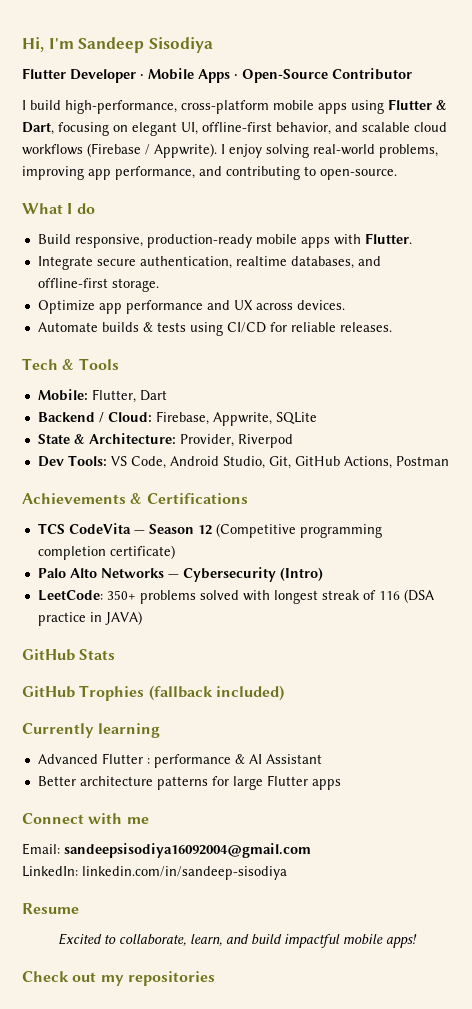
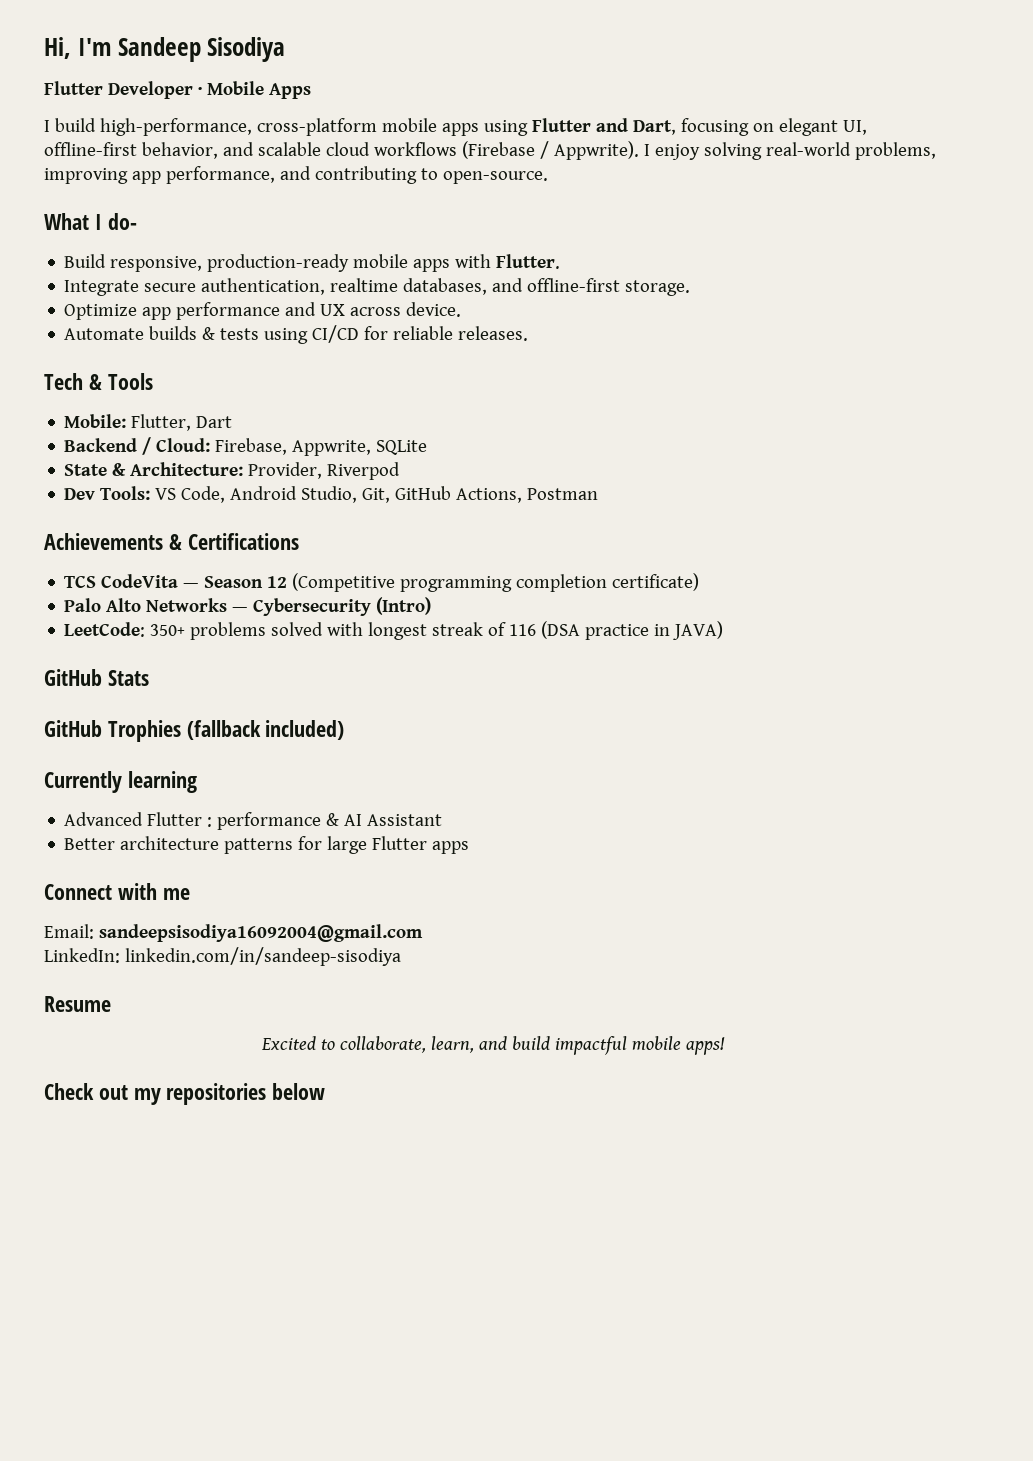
[234,68,412,83] · Open-Source Contributor -> (311, 91) none
[436,100,447,110] & -> [595,118,628,132] and
[76,203,95,214] do -> [107,213,137,230] do-
[296,300,345,310] devices. -> [406,302,462,317] device.
(215, 978) none -> [272,1083,326,1100] below

